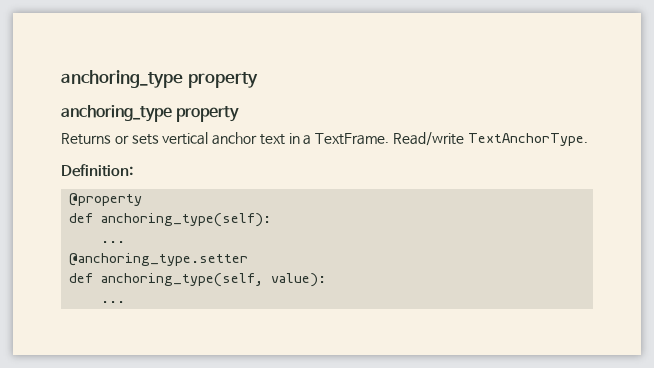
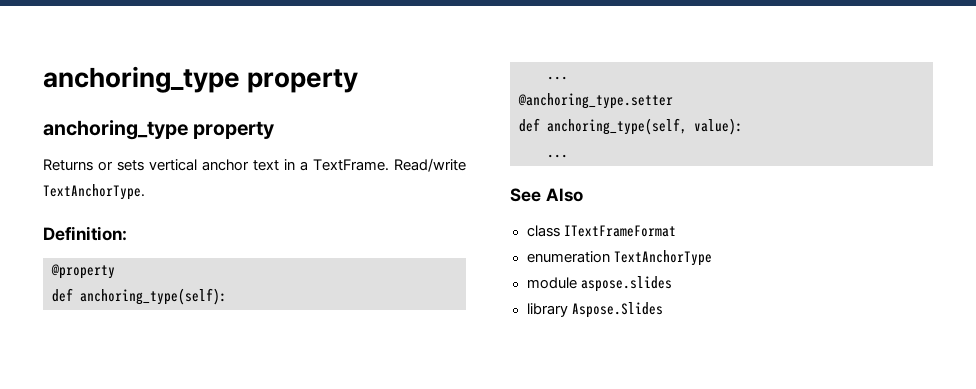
(126, 302) none -> [510,188,583,202] [526,225,676,237] [526,250,712,266] [526,276,672,292] [526,302,663,318] // See Also // class ITextFrameFormat // enumeration TextAnchorType // module aspose.slides // library Aspose.Slides

